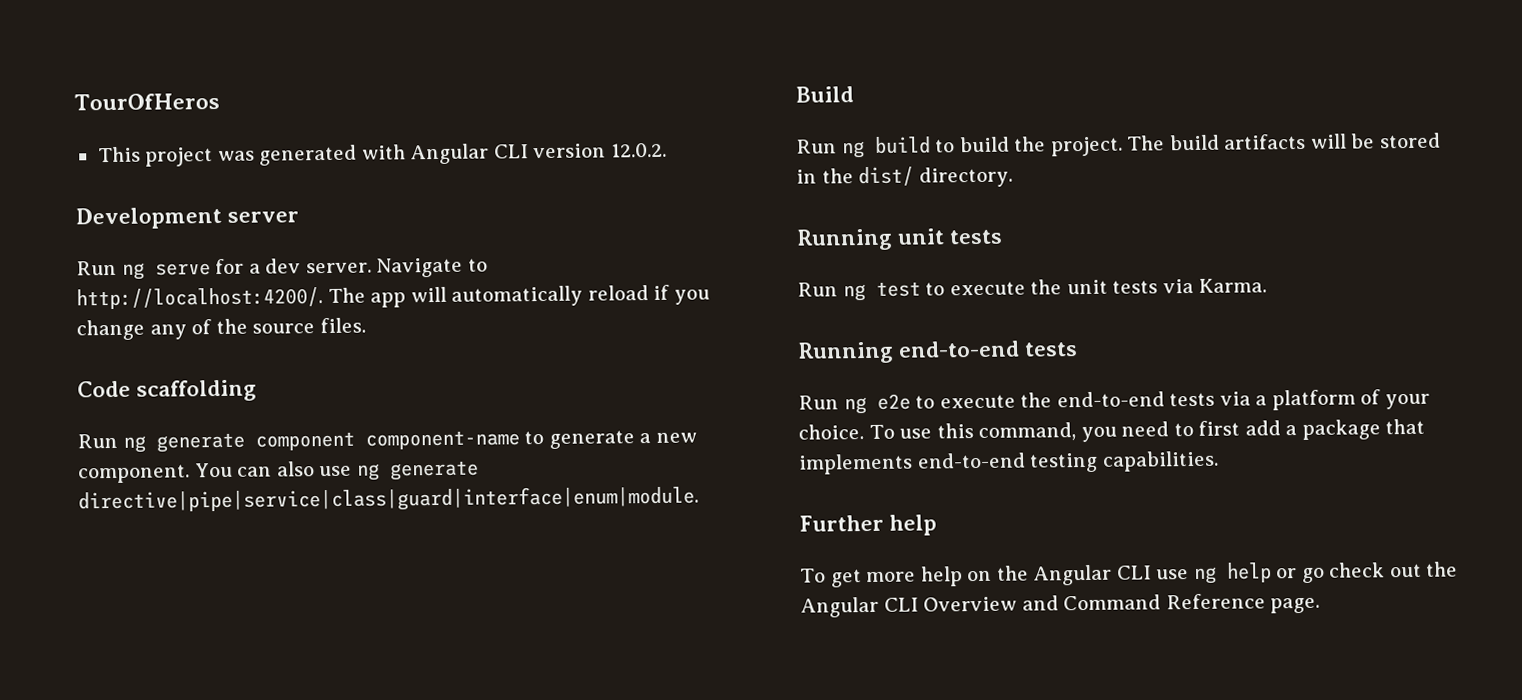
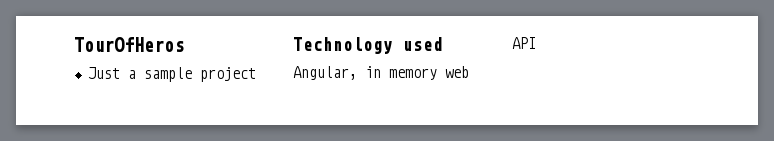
[97,142,667,167] [75,206,300,230] [76,257,488,280] [76,284,710,310] [76,317,366,341] [77,379,258,402] [77,430,697,453] [78,460,479,484] [78,485,699,514] [795,86,854,103] [796,132,1441,159] [796,166,1013,188] [796,228,1004,251] [797,278,1268,302] [797,340,1079,364] [798,389,1430,415] [798,418,1426,443] [798,450,1219,475] [799,514,938,536] [800,561,1459,588] [800,593,1321,618] This project was generated with Angular CLI version 12.0.2. // Development server // Run ng serve for a dev server. Navigate to http://localhost:4200/. The app will automatically reload if you change any of the source files. // Code scaffolding // Run ng generate component component-name to generate a new component. You can also use ng generate directive|pipe|service|class|guard|interface|enum|module. // Build // Run ng build to build the project. The build artifacts will be stored in the dist/ directory. // Running unit tests // Run ng test to execute the unit tests via Karma. // Running end-to-end tests // Run ng e2e to execute the end-to-end tests via a platform of your choice. To use this command, you need to first add a package that implements end-to-end testing capabilities. // Further help // To get more help on the Angular CLI use ng help or go check out the Angular CLI Overview and Command Reference page. -> [87,67,256,82] [293,37,443,54] [293,66,469,80] [512,37,536,49] Just a sample project // Technology used // Angular, in memory web API

